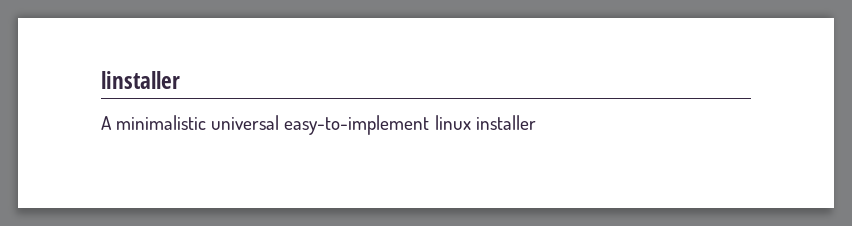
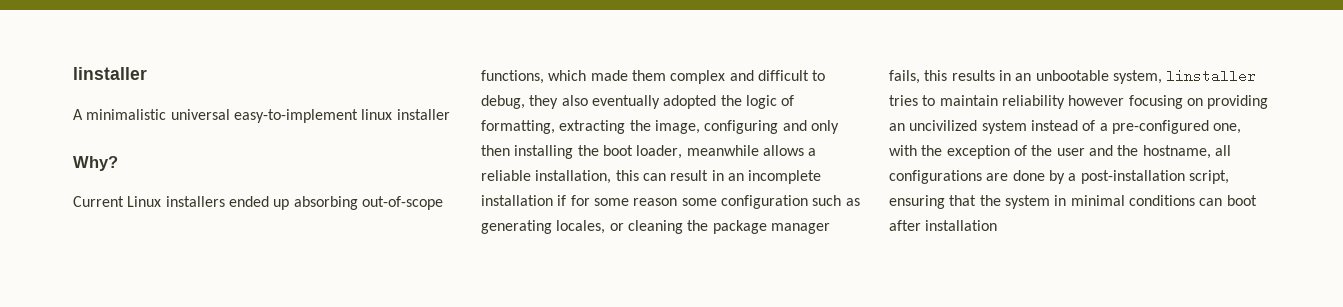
(536, 122) none -> [73,156,118,171] [73,196,443,210] [481,70,826,84] [481,95,795,109] [481,120,839,134] [481,145,817,159] [481,170,822,184] [481,195,860,209] [481,220,830,234] [889,69,1257,84] [889,95,1269,109] [889,120,1242,134] [889,145,1231,159] [889,170,1229,184] [889,195,1257,209] [889,220,998,231] // Why? // Current Linux installers ended up absorbing out-of-scope functions, which made them complex and difficult to debug, they also eventually adopted the logic of formatting, extracting the image, configuring and only then installing the boot loader, meanwhile allows a reliable installation, this can result in an incomplete installation if for some reason some configuration such as generating locales, or cleaning the package manager fails, this results in an unbootable system, linstaller tries to maintain reliability however focusing on providing an uncivilized system instead of a pre-configured one, with the exception of the user and the hostname, all configurations are done by a post-installation script, ensuring that the system in minimal conditions can boot after installation

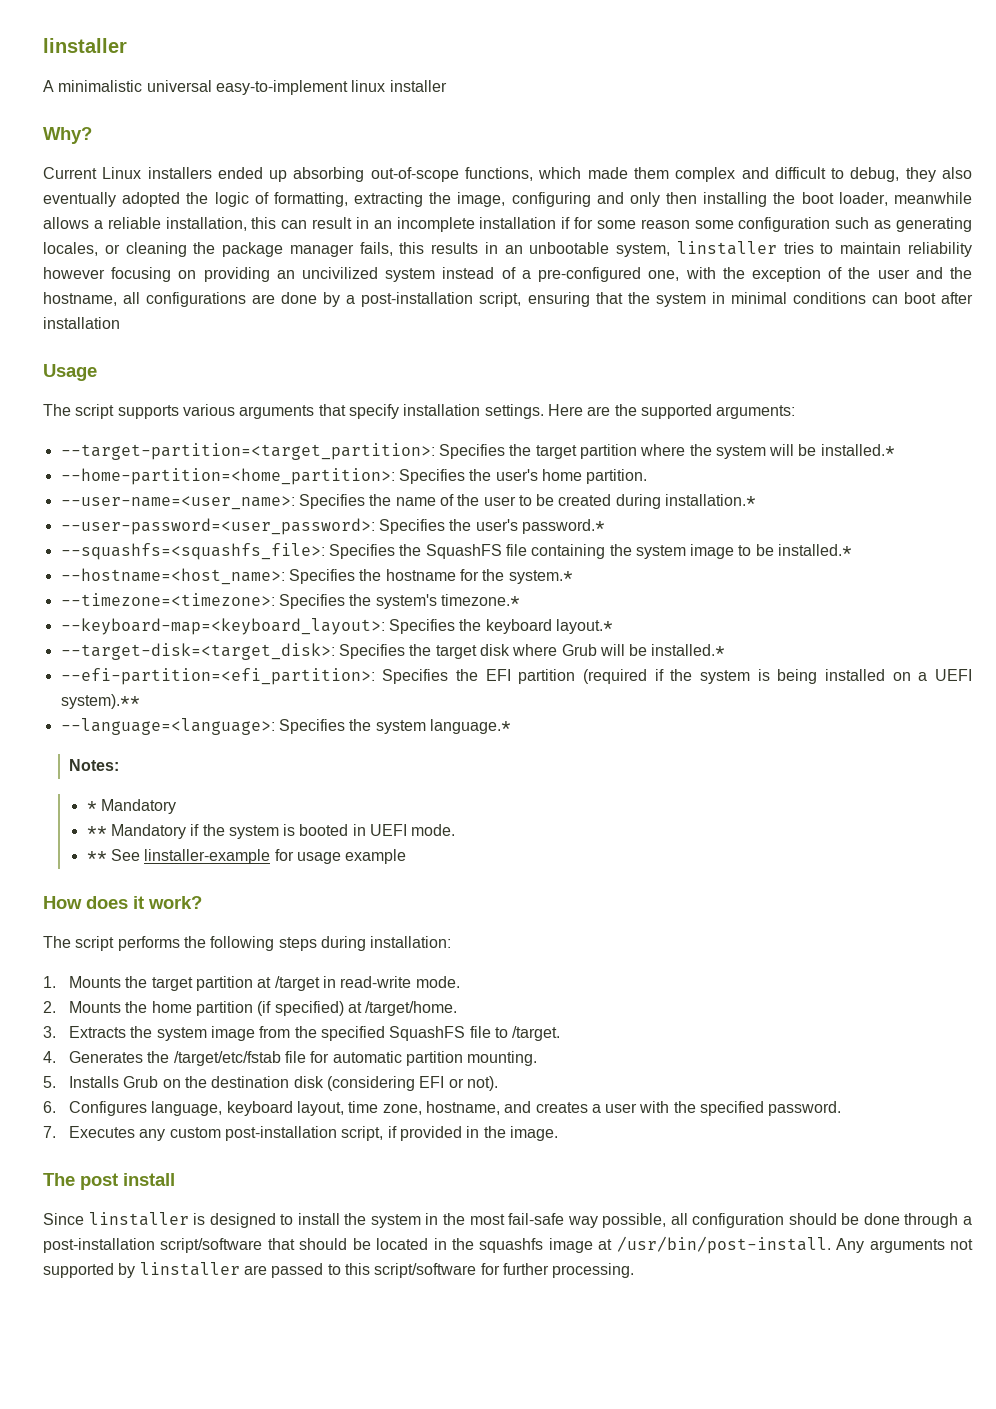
(998, 225) none -> [43,364,97,381] [43,404,796,419] [60,443,895,460] [60,468,648,485] [60,494,757,510] [60,518,605,535] [60,543,853,560] [60,568,573,585] [60,593,520,609] [60,618,613,635] [60,643,726,660] [60,668,973,685] [60,694,140,709] [60,718,511,735] [68,759,119,771] [86,799,176,814] [86,824,456,839] [86,849,407,864] [43,896,202,909] [43,936,452,951] [43,976,460,991] [43,1001,458,1016] [43,1026,561,1041] [43,1051,538,1066] [43,1076,498,1091] [43,1101,842,1116] [43,1126,558,1141] [43,1173,175,1190] [43,1212,972,1228] [43,1236,974,1254] [43,1262,635,1278] // Usage // The script supports various arguments that specify installation settings. Here are the supported arguments: // --target-partition=<target_partition>: Specifies the target partition where the system will be installed.* // --home-partition=<home_partition>: Specifies the user's home partition. // --user-name=<user_name>: Specifies the name of the user to be created during installation.* // --user-password=<user_password>: Specifies the user's password.* // --squashfs=<squashfs_file>: Specifies the SquashFS file containing the system image to be installed.* // --hostname=<host_name>: Specifies the hostname for the system.* // --timezone=<timezone>: Specifies the system's timezone.* // --keyboard-map=<keyboard_layout>: Specifies the keyboard layout.* // --target-disk=<target_disk>: Specifies the target disk where Grub will be installed.* // --efi-partition=<efi_partition>: Specifies the EFI partition (required if the system is being installed on a UEFI system).** // --language=<language>: Specifies the system language.* // Notes: // * Mandatory // ** Mandatory if the system is booted in UEFI mode. // ** See linstaller-example for usage example // How does it work? // The script performs the following steps during installation: // 1. Mounts the target partition at /target in read-write mode. // 2. Mounts the home partition (if specified) at /target/home. // 3. Extracts the system image from the specified SquashFS file to /target. // 4. Generates the /target/etc/fstab file for automatic partition mounting. // 5. Installs Grub on the destination disk (considering EFI or not). // 6. Configures language, keyboard layout, time zone, hostname, and creates a user with the specified password. // 7. Executes any custom post-installation script, if provided in the image. // The post install // Since linstaller is designed to install the system in the most fail-safe way possible, all configuration should be done through a post-installation script/software that should be located in the squashfs image at /usr/bin/post-install. Any arguments not supported by linstaller are passed to this script/software for further processing.

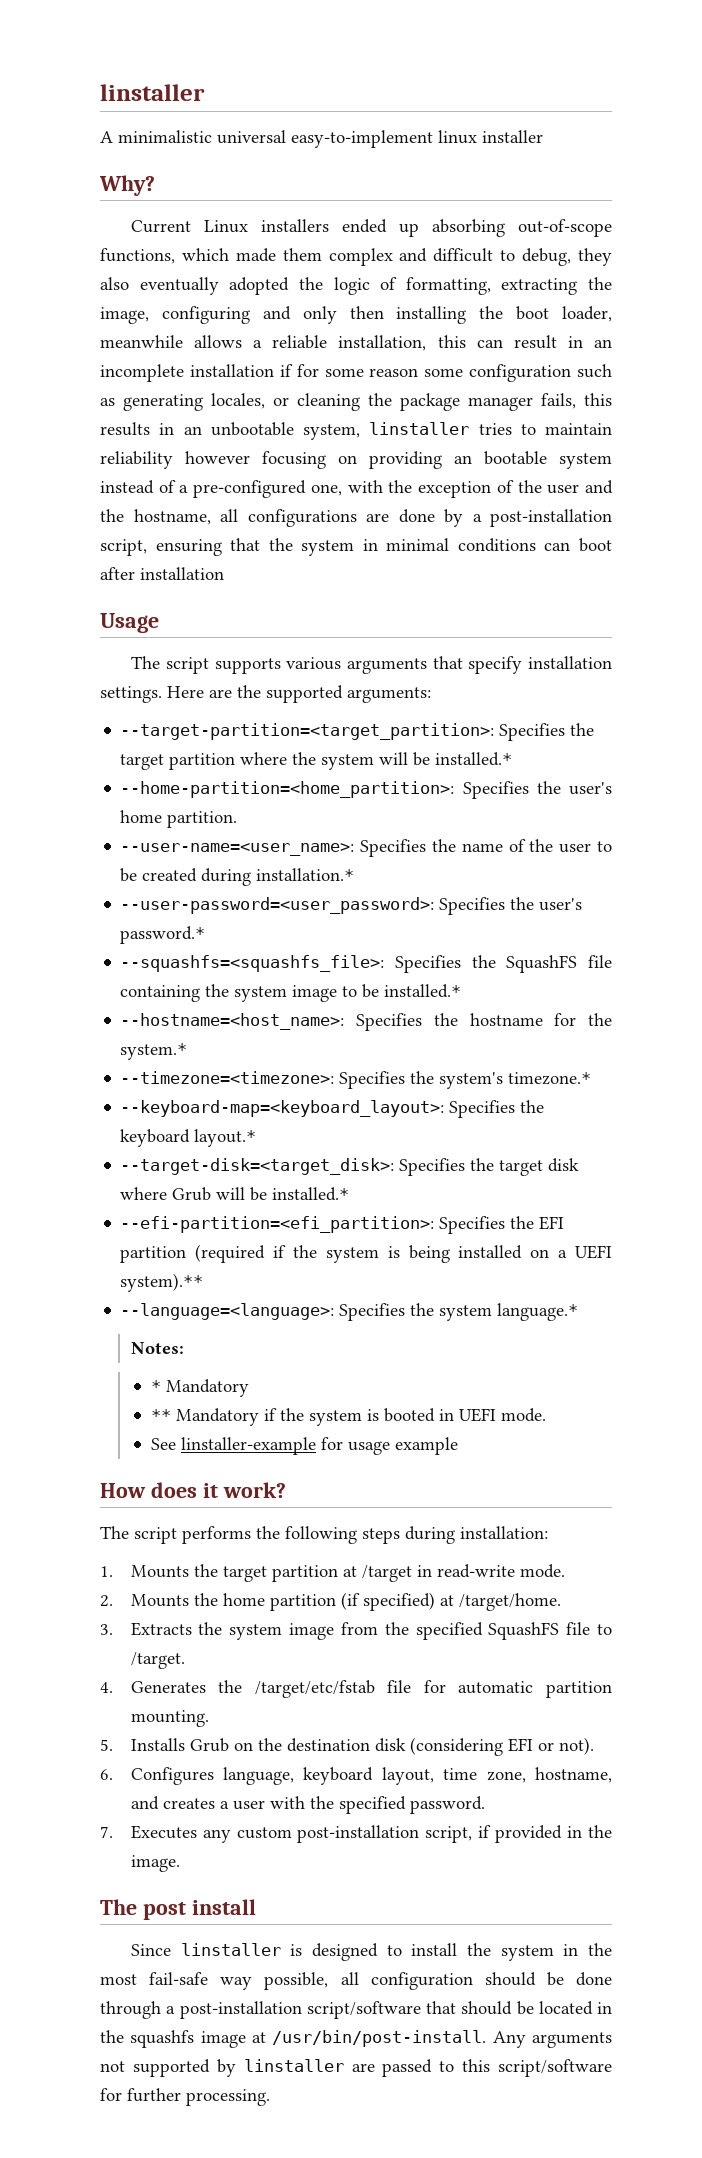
[302,267,379,279] uncivilized -> [484,451,547,465] bootable
[86,851,107,861] ** -> (547, 1415) none

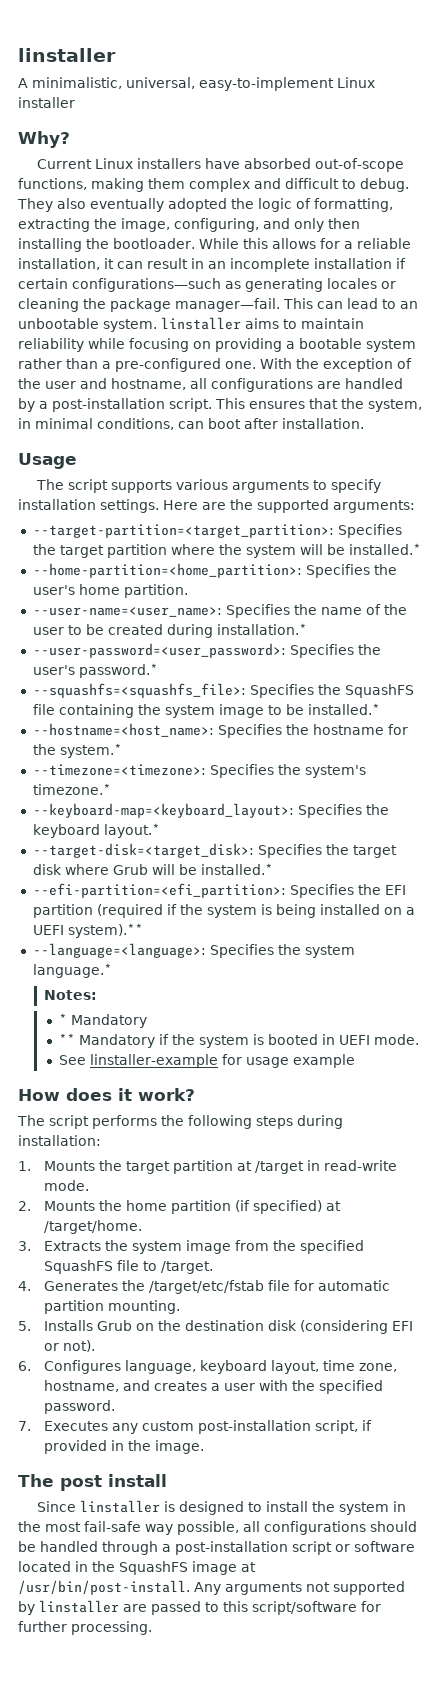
[118,130,477,148] minimalistic universal easy-to-implement linux -> [32,77,375,91] minimalistic, universal, easy-to-implement Linux
[342,219,612,237] [100,248,276,264] ended up absorbing out-of-scope functions, which made -> [204,158,404,172] [18,178,144,192] have absorbed out-of-scope functions, making
[522,248,613,266] debug, they -> [360,178,409,192] [17,198,53,212] debug. They
[161,306,250,324] configuring -> [174,218,259,232] configuring,
[516,306,612,322] [100,335,243,348] boot loader, meanwhile allows -> [113,238,340,249] bootloader. While this allows for
[437,335,466,348] this -> [104,258,114,269] it
[296,364,612,382] for some reason some configuration such -> [18,278,221,292] certain configurations—such
[211,393,265,409] locales, -> [327,278,377,289] locales
[468,393,612,411] [100,422,512,440] manager fails, this results in an unbootable system, linstaller tries -> [175,298,418,312] [18,317,279,332] manager—fail. This can lead to an unbootable system. linstaller aims
[185,451,250,464] however -> [88,338,125,349] while
[454,455,472,464] an -> [286,341,295,349] a
[100,480,383,498] instead of a pre-configured one, with -> [18,358,292,372] rather than a pre-configured one. With
[100,509,124,522] the -> (107, 383) none
[398,509,435,523] done -> [345,378,403,389] handled
[100,539,222,556] script, ensuring -> [169,398,305,412] script. This ensures
[301,540,355,556] system -> [368,399,422,412] system,
[457,538,536,552] conditions -> [97,418,174,430] conditions,
[140,567,224,580] installation -> [282,418,364,429] installation.
[432,656,463,669] that -> [312,480,327,490] to
[370,1972,612,1990] configuration should be done -> [264,1521,417,1535] [18,1541,98,1552] configurations should be handled
[306,2001,534,2019] script/software that should be -> [292,1541,415,1555] script or software
[130,2030,195,2048] squashfs -> [119,1561,188,1575] SquashFS

